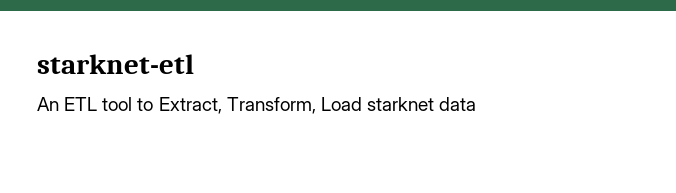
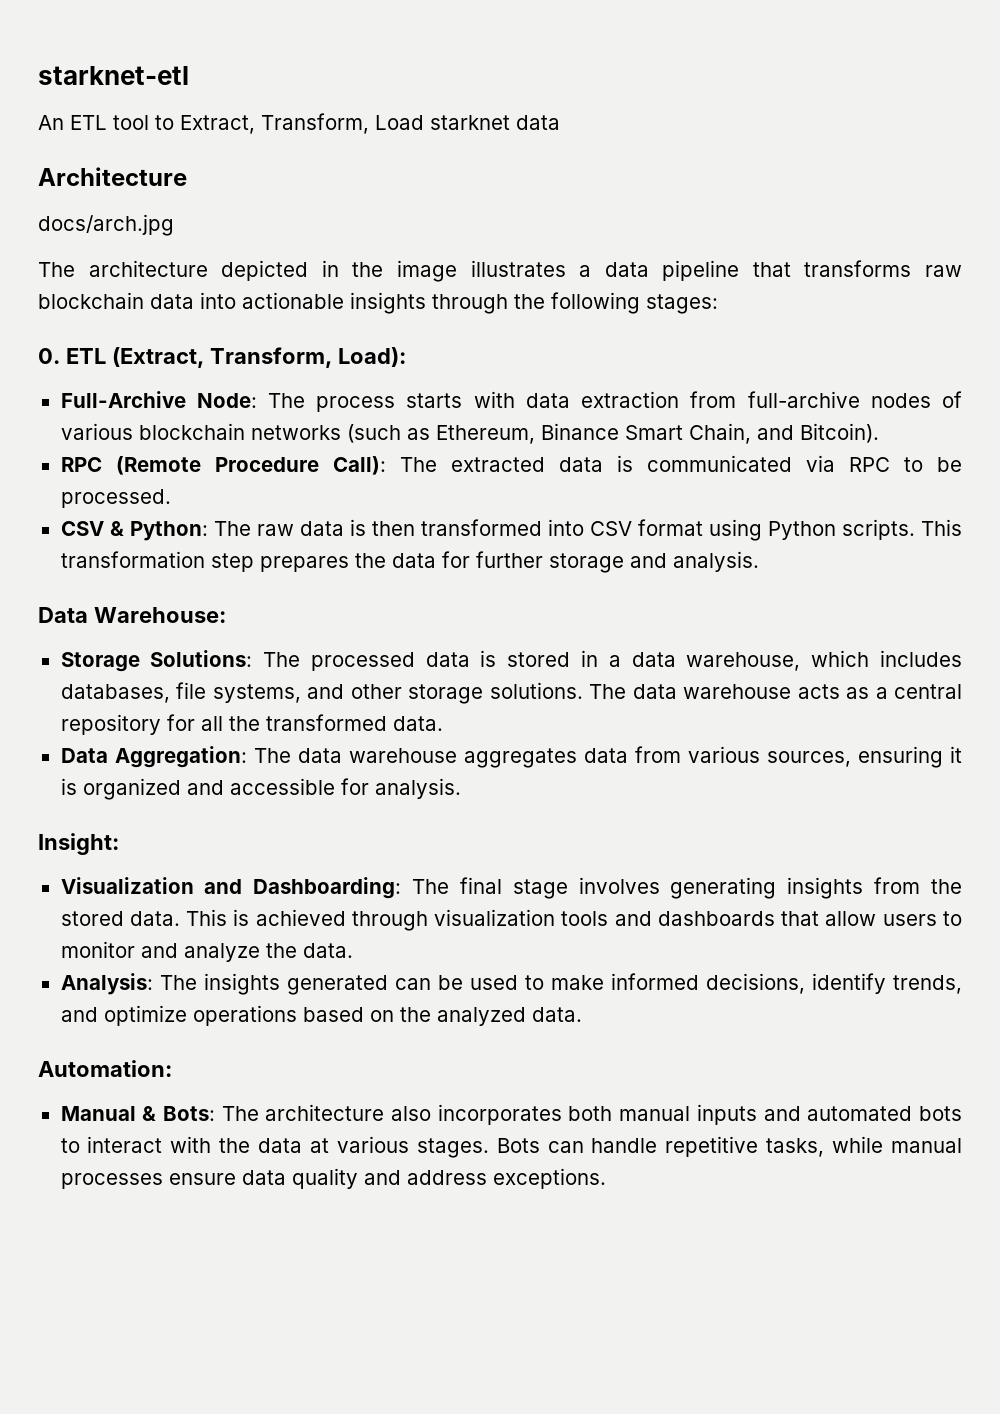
(477, 104) none -> [38,167,187,186] [38,214,174,236] [38,260,963,282] [38,292,718,314] [38,347,406,368] [60,391,963,412] [60,423,879,444] [60,455,963,475] [60,489,171,508] [60,519,962,541] [60,551,759,573] [38,607,226,623] [60,650,963,672] [60,682,963,704] [60,714,443,735] [60,746,962,768] [60,778,461,800] [38,833,119,855] [60,877,963,899] [60,909,962,931] [60,941,353,962] [60,973,963,995] [60,1005,582,1026] [38,1060,172,1077] [60,1104,962,1125] [60,1136,963,1158] [60,1168,606,1189] // Architecture // docs/arch.jpg // The architecture depicted in the image illustrates a data pipeline that transforms raw blockchain data into actionable insights through the following stages: // 0. ETL (Extract, Transform, Load): // Full-Archive Node: The process starts with data extraction from full-archive nodes of various blockchain networks (such as Ethereum, Binance Smart Chain, and Bitcoin). // RPC (Remote Procedure Call): The extracted data is communicated via RPC to be processed. // CSV & Python: The raw data is then transformed into CSV format using Python scripts. This transformation step prepares the data for further storage and analysis. // Data Warehouse: // Storage Solutions: The processed data is stored in a data warehouse, which includes databases, file systems, and other storage solutions. The data warehouse acts as a central repository for all the transformed data. // Data Aggregation: The data warehouse aggregates data from various sources, ensuring it is organized and accessible for analysis. // Insight: // Visualization and Dashboarding: The final stage involves generating insights from the stored data. This is achieved through visualization tools and dashboards that allow users to monitor and analyze the data. // Analysis: The insights generated can be used to make informed decisions, identify trends, and optimize operations based on the analyzed data. // Automation: // Manual & Bots: The architecture also incorporates both manual inputs and automated bots to interact with the data at various stages. Bots can handle repetitive tasks, while manual processes ensure data quality and address exceptions.

